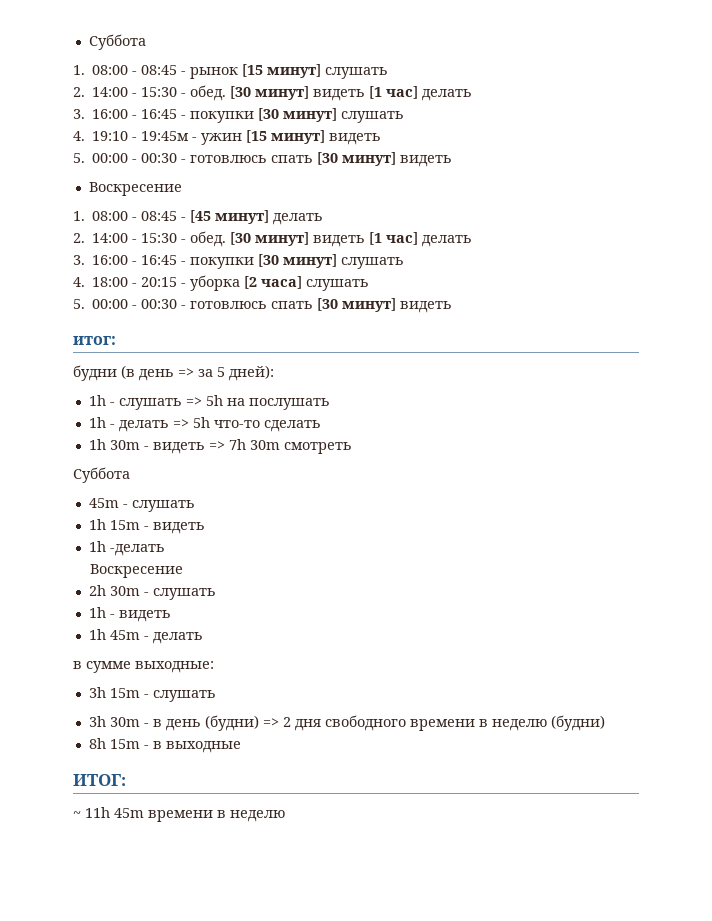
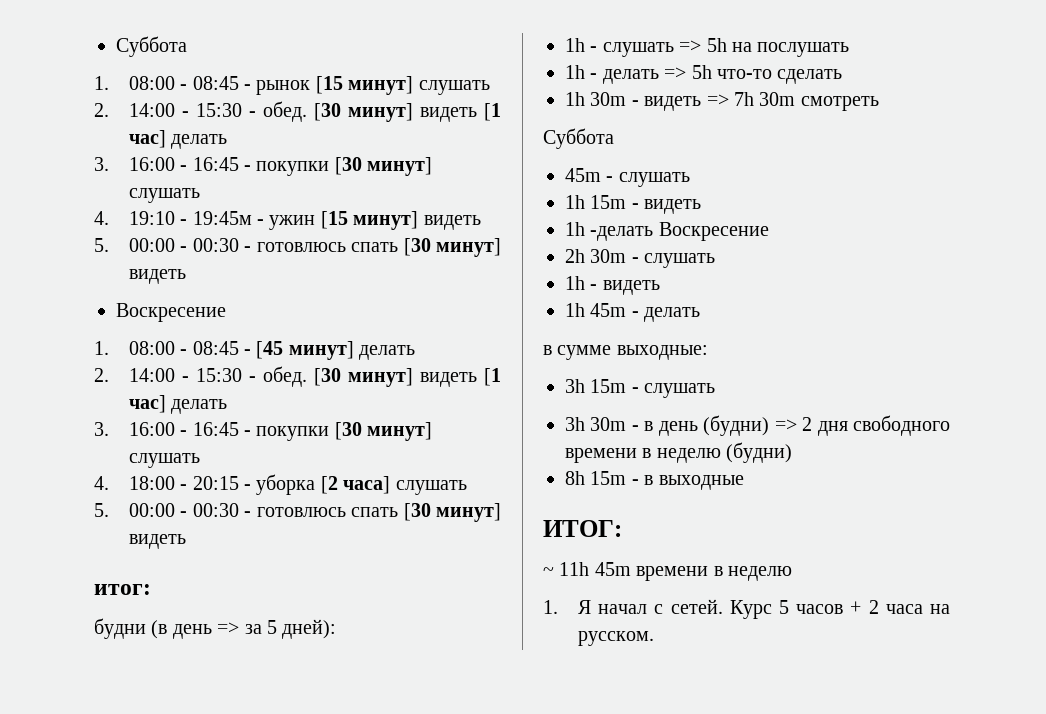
(165, 550) // -> (654, 233) none
(285, 816) none -> [543,599,950,619] [577,631,654,646] // 1. Я начал с сетей. Курс 5 часов + 2 часа на русском.

